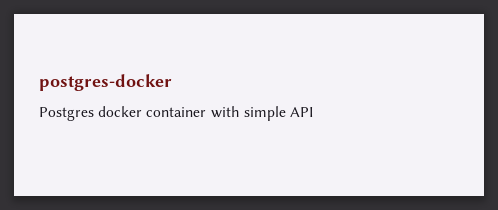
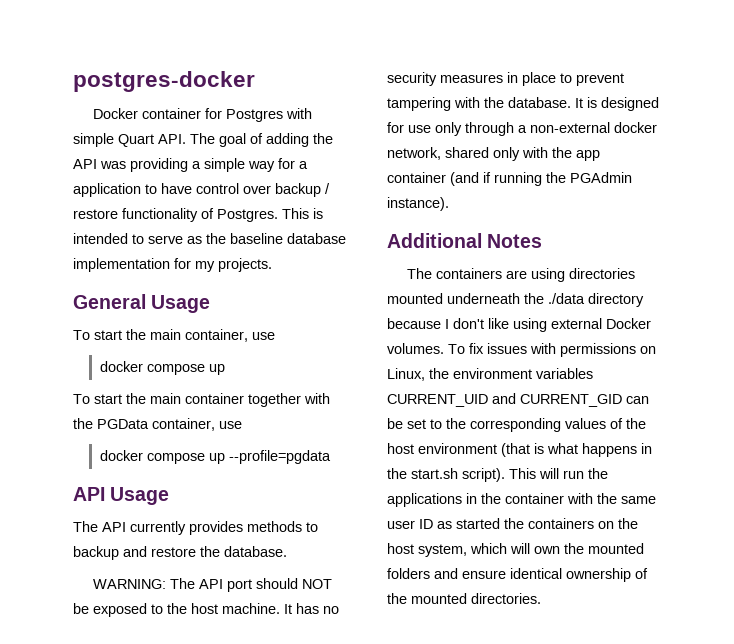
[39,106,314,121] Postgres docker container with simple API -> [93,108,313,122] [73,133,333,147] [73,158,308,172] [73,183,330,197] [73,208,323,222] [73,233,346,244] [73,258,272,272] [73,294,211,313] [73,329,275,342] [99,361,225,375] [73,393,330,407] [73,418,242,431] [99,450,331,464] [73,487,170,505] [73,521,318,535] [73,546,287,560] [93,578,333,592] [73,603,339,617] [387,72,624,86] [387,97,659,111] [387,122,657,136] [387,147,600,161] [387,172,632,186] [387,197,449,211] [387,233,543,248] [407,268,636,282] [387,293,644,307] [387,318,651,332] [387,343,656,357] [387,368,593,381] [387,393,649,407] [387,418,646,432] [387,443,652,457] [387,468,608,482] [387,493,656,507] [387,518,638,529] [387,543,644,557] [387,568,648,582] [387,593,541,604] Docker container for Postgres with simple Quart API. The goal of adding the API was providing a simple way for a application to have control over backup / restore functionality of Postgres. This is intended to serve as the baseline database implementation for my projects. // General Usage // To start the main container, use // docker compose up // To start the main container together with the PGData container, use // docker compose up --profile=pgdata // API Usage // The API currently provides methods to backup and restore the database. // WARNING: The API port should NOT be exposed to the host machine. It has no security measures in place to prevent tampering with the database. It is designed for use only through a non-external docker network, shared only with the app container (and if running the PGAdmin instance). // Additional Notes // The containers are using directories mounted underneath the ./data directory because I don't like using external Docker volumes. To fix issues with permissions on Linux, the environment variables CURRENT_UID and CURRENT_GID can be set to the corresponding values of the host environment (that is what happens in the start.sh script). This will run the applications in the container with the same user ID as started the containers on the host system, which will own the mounted folders and ensure identical ownership of the mounted directories.

